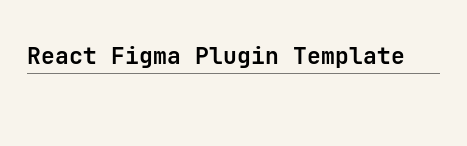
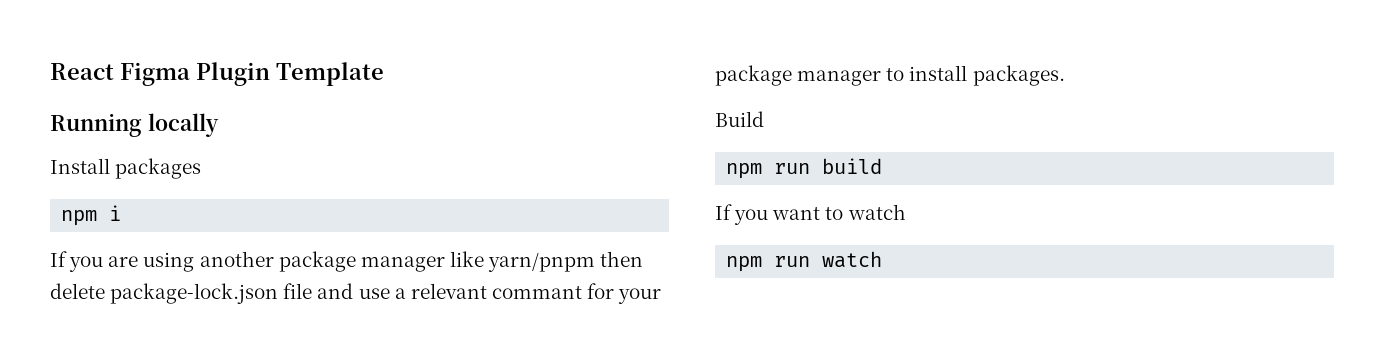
(405, 57) none -> [50,113,219,137] [50,158,202,179] [61,205,122,226] [50,251,644,272] [50,283,662,304] [715,65,1065,86] [715,111,764,127] [726,158,883,179] [715,204,906,225] [726,251,883,272] // Running locally // Install packages // npm i // If you are using another package manager like yarn/pnpm then delete package-lock.json file and use a relevant commant for your package manager to install packages. // Build // npm run build // If you want to watch // npm run watch

